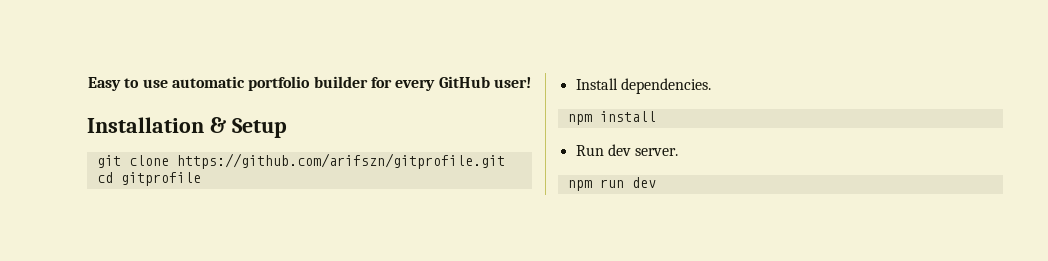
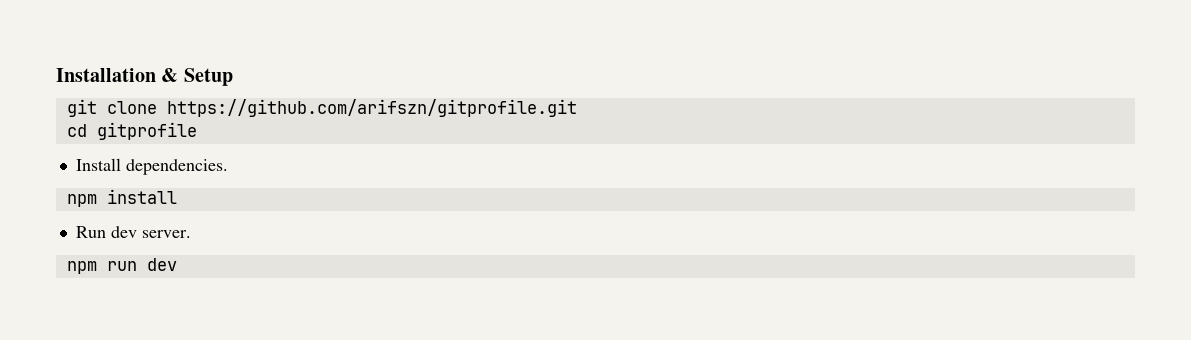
[88,76,531,91] Easy to use automatic portfolio builder for every GitHub user! // -> (56, 75) none

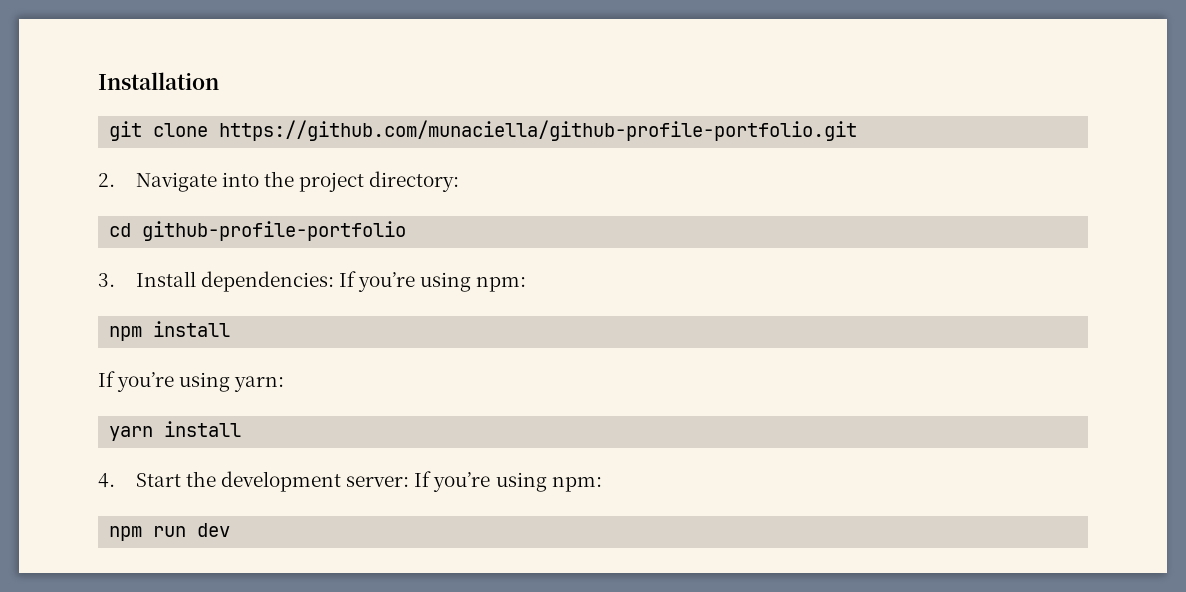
[161,68,233,86] & Setup -> (219, 81) none
[166,99,577,117] [66,122,197,140] [75,158,228,175] [66,189,177,207] [75,226,191,238] https://github.com/arifszn/gitprofile.git // cd gitprofile // Install dependencies. // npm install // Run dev server. -> [219,120,858,141] [98,171,460,192] [109,221,407,241] [98,271,527,292] [109,321,231,341] [98,371,285,392] [109,421,242,441] [98,471,602,492] https://github.com/munaciella/github-profile-portfolio.git // 2. Navigate into the project directory: // cd github-profile-portfolio // 3. Install dependencies: If you’re using npm: // npm install // If you’re using yarn: // yarn install // 4. Start the development server: If you’re using npm:

